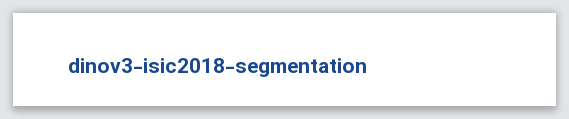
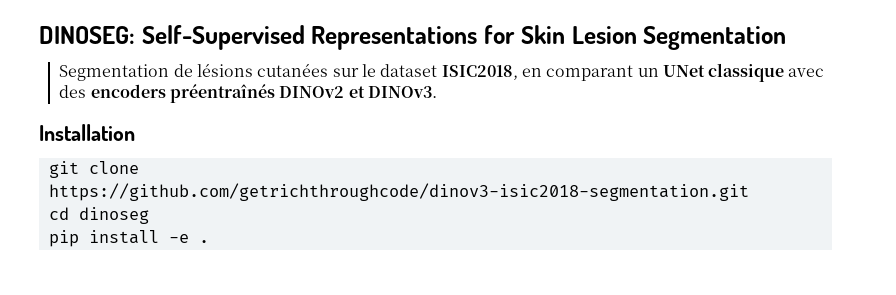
[68,58,367,77] dinov3-isic2018-segmentation -> [39,25,787,50] [59,63,825,82] [59,84,437,103] [39,124,135,141] [48,161,139,178] [48,183,749,201] [48,207,149,224] [48,230,209,247] DINOSEG: Self-Supervised Representations for Skin Lesion Segmentation // Segmentation de lésions cutanées sur le dataset ISIC2018, en comparant un UNet classique avec des encoders préentraînés DINOv2 et DINOv3. // Installation // git clone https://github.com/getrichthroughcode/dinov3-isic2018-segmentation.git // cd dinoseg // pip install -e .

